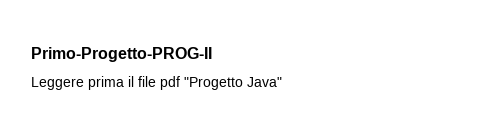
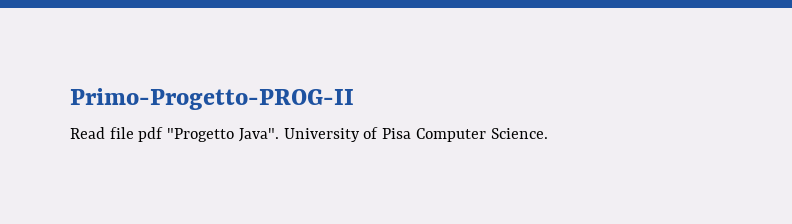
[31,76,282,90] Leggere prima il file pdf "Progetto Java" -> [70,127,548,142] Read file pdf "Progetto Java". University of Pisa Computer Science.

